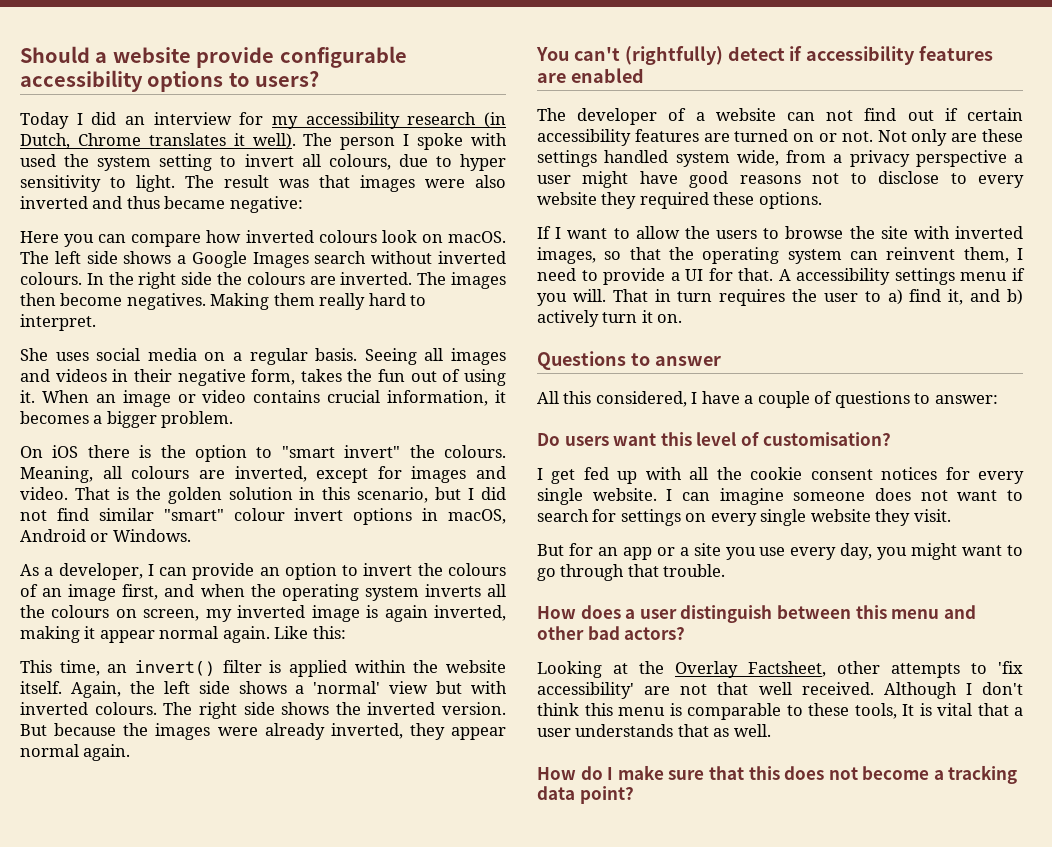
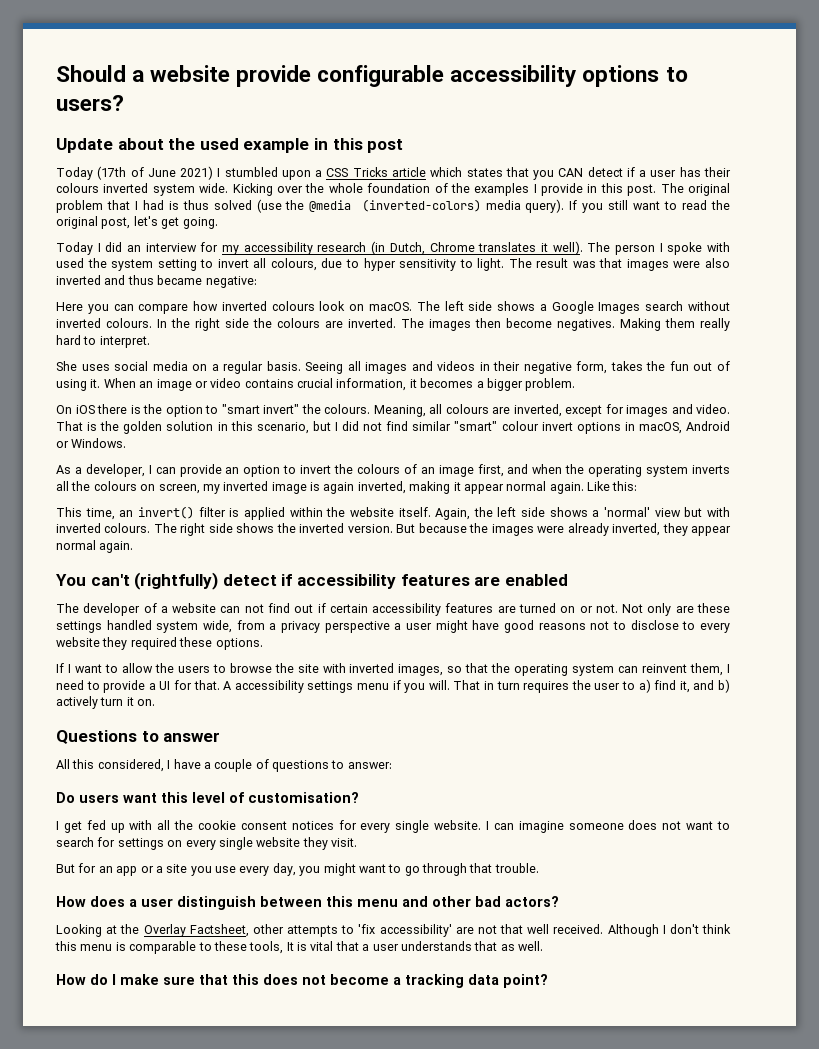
(320, 79) none -> [56,138,404,153] [56,166,731,180] [56,183,731,196] [56,199,730,213] [56,216,218,229] // Update about the used example in this post // Today (17th of June 2021) I stumbled upon a CSS Tricks article which states that you CAN detect if a user has their colours inverted system wide. Kicking over the whole foundation of the examples I provide in this post. The original problem that I had is thus solved (use the @media (inverted-colors) media query). If you still want to read the original post, let's get going.

